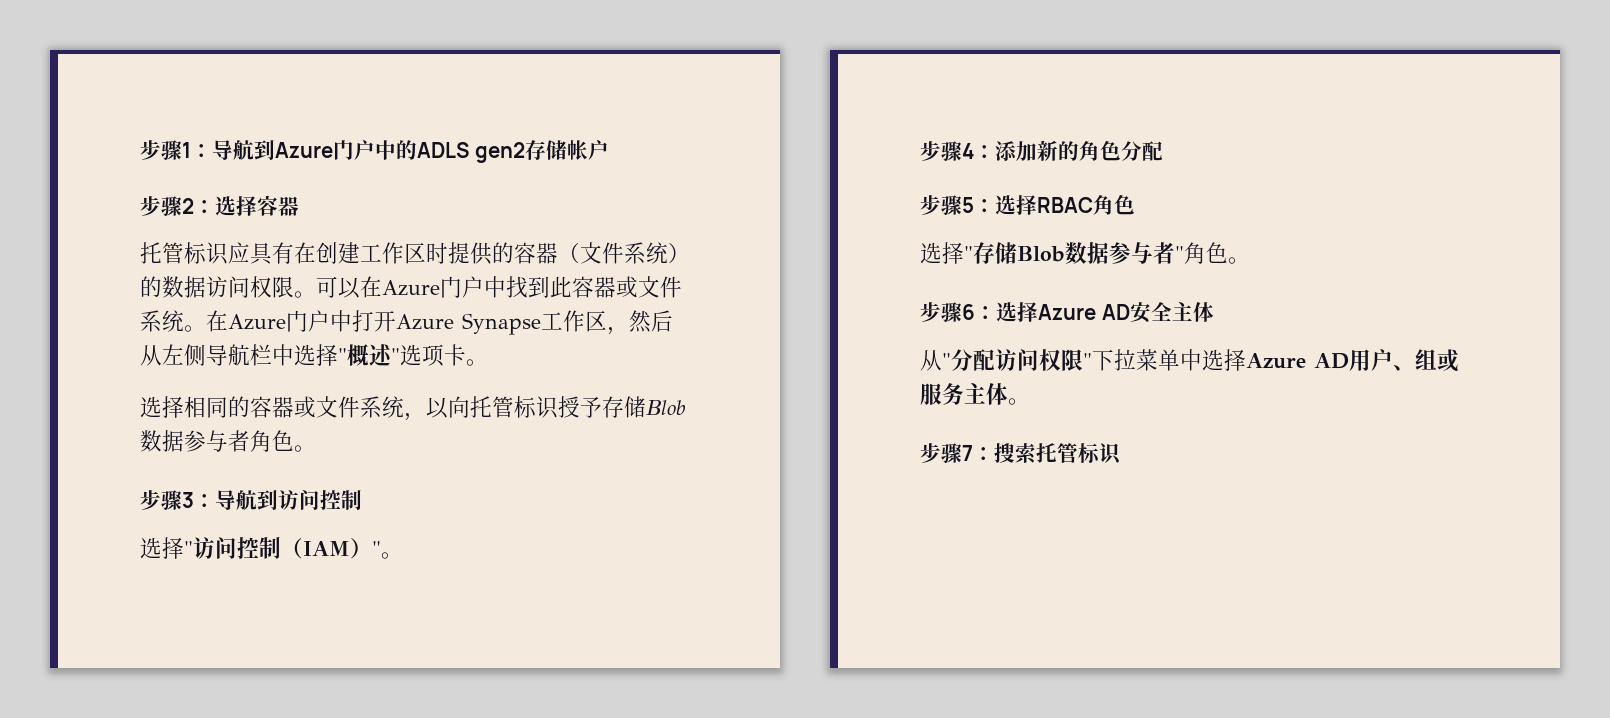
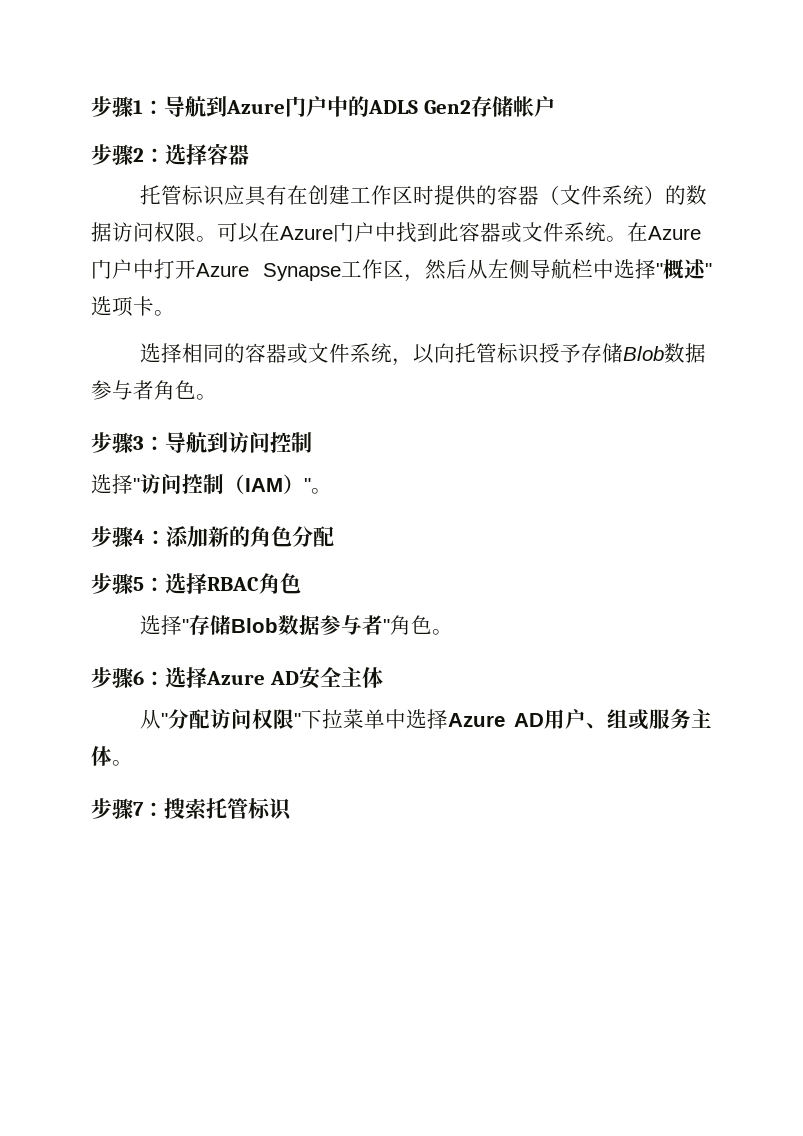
[474,142,525,163] gen2 -> [423,100,471,114] Gen2

